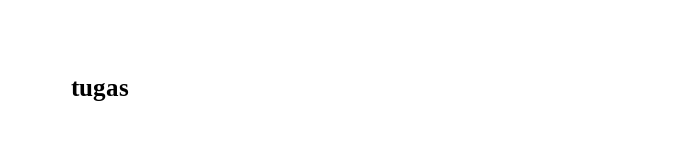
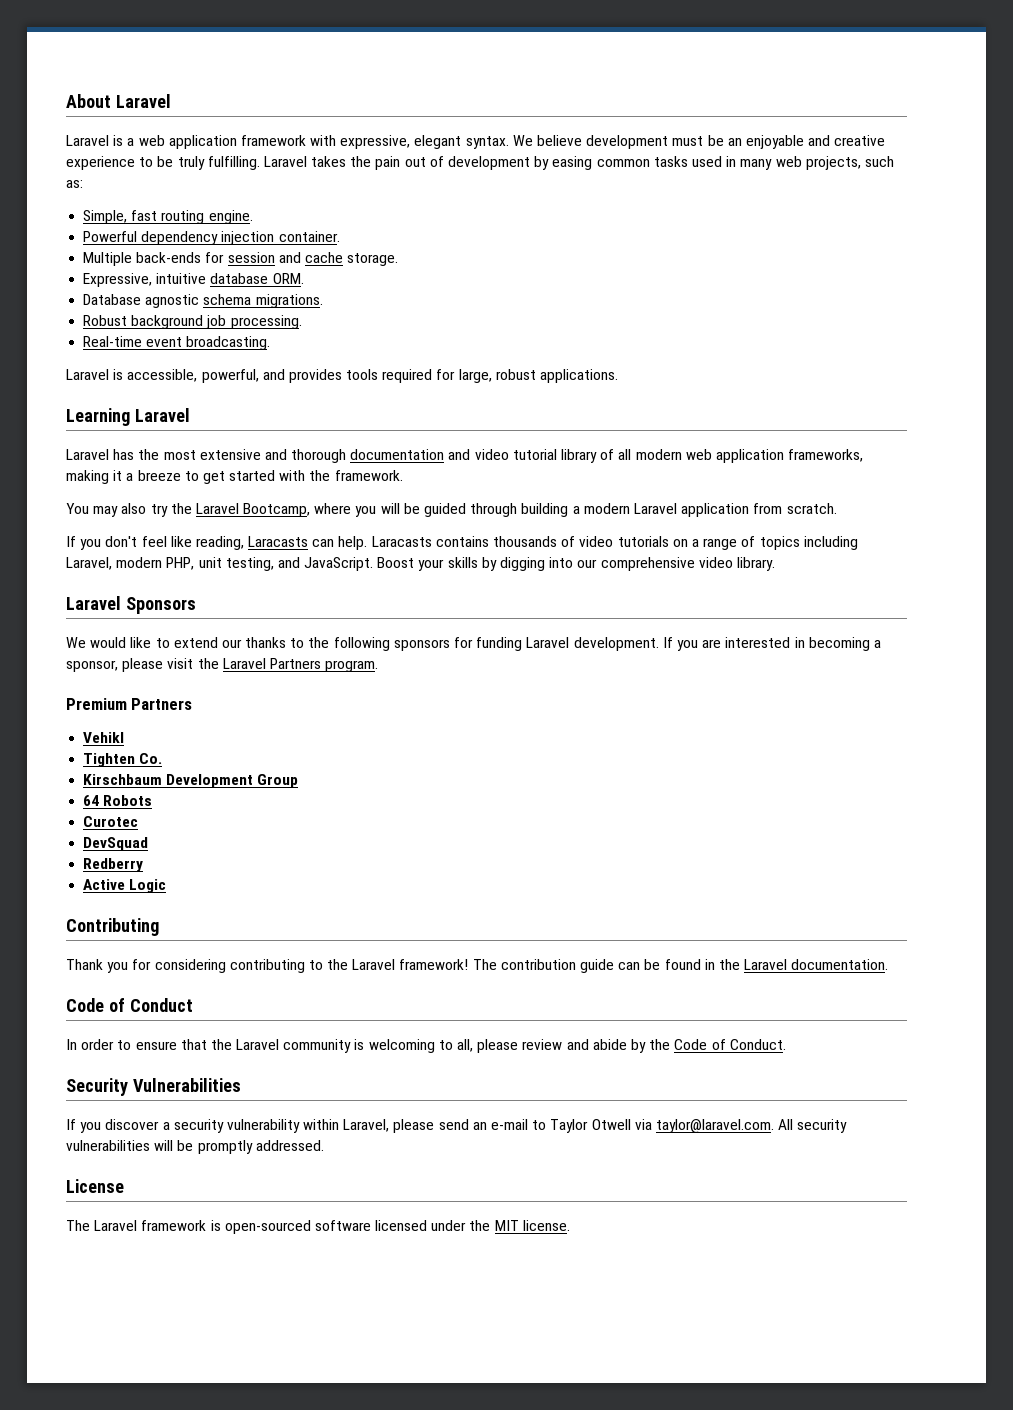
[71,81,129,101] tugas -> [66,94,171,108] [66,135,886,149] [66,156,894,170] [66,180,83,188] [83,210,253,224] [83,231,340,245] [83,252,399,266] [83,273,304,287] [83,294,323,308] [83,315,302,329] [83,336,271,350] [66,369,619,383] [66,408,190,426] [66,449,864,463] [66,470,403,484] [66,503,837,517] [66,536,858,550] [66,557,775,571] [66,596,196,614] [66,637,881,651] [66,658,379,672] [66,698,193,710] [83,732,125,743] [83,753,163,767] [83,774,299,788] [83,795,153,806] [83,816,139,827] [83,837,149,851] [83,858,144,872] [83,879,167,893] [66,918,159,936] [66,959,889,973] [66,998,193,1012] [66,1039,786,1053] [66,1078,241,1096] [66,1119,848,1133] [66,1140,324,1154] [66,1179,124,1193] [66,1220,570,1234] About Laravel // Laravel is a web application framework with expressive, elegant syntax. We believe development must be an enjoyable and creative experience to be truly fulfilling. Laravel takes the pain out of development by easing common tasks used in many web projects, such as: // Simple, fast routing engine. // Powerful dependency injection container. // Multiple back-ends for session and cache storage. // Expressive, intuitive database ORM. // Database agnostic schema migrations. // Robust background job processing. // Real-time event broadcasting. // Laravel is accessible, powerful, and provides tools required for large, robust applications. // Learning Laravel // Laravel has the most extensive and thorough documentation and video tutorial library of all modern web application frameworks, making it a breeze to get started with the framework. // You may also try the Laravel Bootcamp, where you will be guided through building a modern Laravel application from scratch. // If you don't feel like reading, Laracasts can help. Laracasts contains thousands of video tutorials on a range of topics including Laravel, modern PHP, unit testing, and JavaScript. Boost your skills by digging into our comprehensive video library. // Laravel Sponsors // We would like to extend our thanks to the following sponsors for funding Laravel development. If you are interested in becoming a sponsor, please visit the Laravel Partners program. // Premium Partners // Vehikl // Tighten Co. // Kirschbaum Development Group // 64 Robots // Curotec // DevSquad // Redberry // Active Logic // Contributing // Thank you for considering contributing to the Laravel framework! The contribution guide can be found in the Laravel documentation. // Code of Conduct // In order to ensure that the Laravel community is welcoming to all, please review and abide by the Code of Conduct. // Security Vulnerabilities // If you discover a security vulnerability within Laravel, please send an e-mail to Taylor Otwell via taylor@laravel.com. All security vulnerabilities will be promptly addressed. // License // The Laravel framework is open-sourced software licensed under the MIT license.

